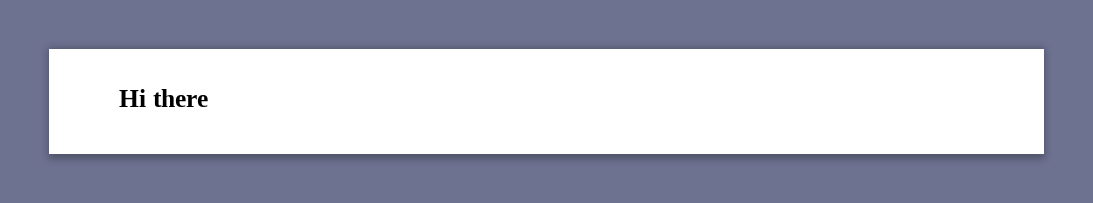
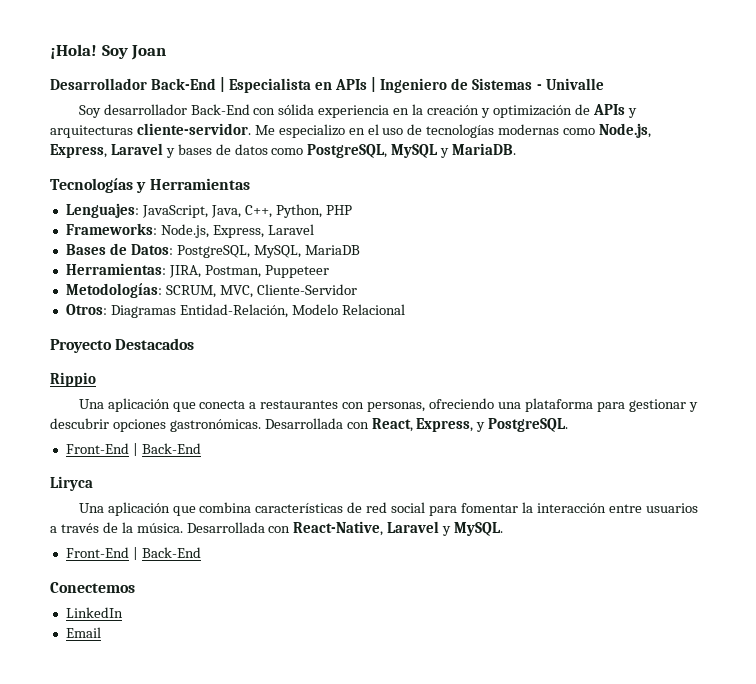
[119,89,208,107] Hi there -> [50,44,167,60] [50,77,604,93] [78,104,637,118] [50,123,652,138] [50,143,517,158] [50,178,250,193] [65,203,352,218] [65,223,314,238] [65,243,360,258] [65,263,329,278] [65,283,357,298] [65,304,405,318] [50,338,195,353] [50,372,96,387] [78,398,698,412] [50,418,569,432] [65,443,201,456] [50,476,93,491] [78,502,698,516] [50,521,504,536] [65,547,201,560] [50,582,135,593] [65,607,123,618] [65,627,101,638] ¡Hola! Soy Joan // Desarrollador Back-End | Especialista en APIs | Ingeniero de Sistemas - Univalle // Soy desarrollador Back-End con sólida experiencia en la creación y optimización de APIs y arquitecturas cliente-servidor. Me especializo en el uso de tecnologías modernas como Node.js, Express, Laravel y bases de datos como PostgreSQL, MySQL y MariaDB. // Tecnologías y Herramientas // Lenguajes: JavaScript, Java, C++, Python, PHP // Frameworks: Node.js, Express, Laravel // Bases de Datos: PostgreSQL, MySQL, MariaDB // Herramientas: JIRA, Postman, Puppeteer // Metodologías: SCRUM, MVC, Cliente-Servidor // Otros: Diagramas Entidad-Relación, Modelo Relacional // Proyecto Destacados // Rippio // Una aplicación que conecta a restaurantes con personas, ofreciendo una plataforma para gestionar y descubrir opciones gastronómicas. Desarrollada con React, Express, y PostgreSQL. // Front-End | Back-End // Liryca // Una aplicación que combina características de red social para fomentar la interacción entre usuarios a través de la música. Desarrollada con React-Native, Laravel y MySQL. // Front-End | Back-End // Conectemos // LinkedIn // Email

